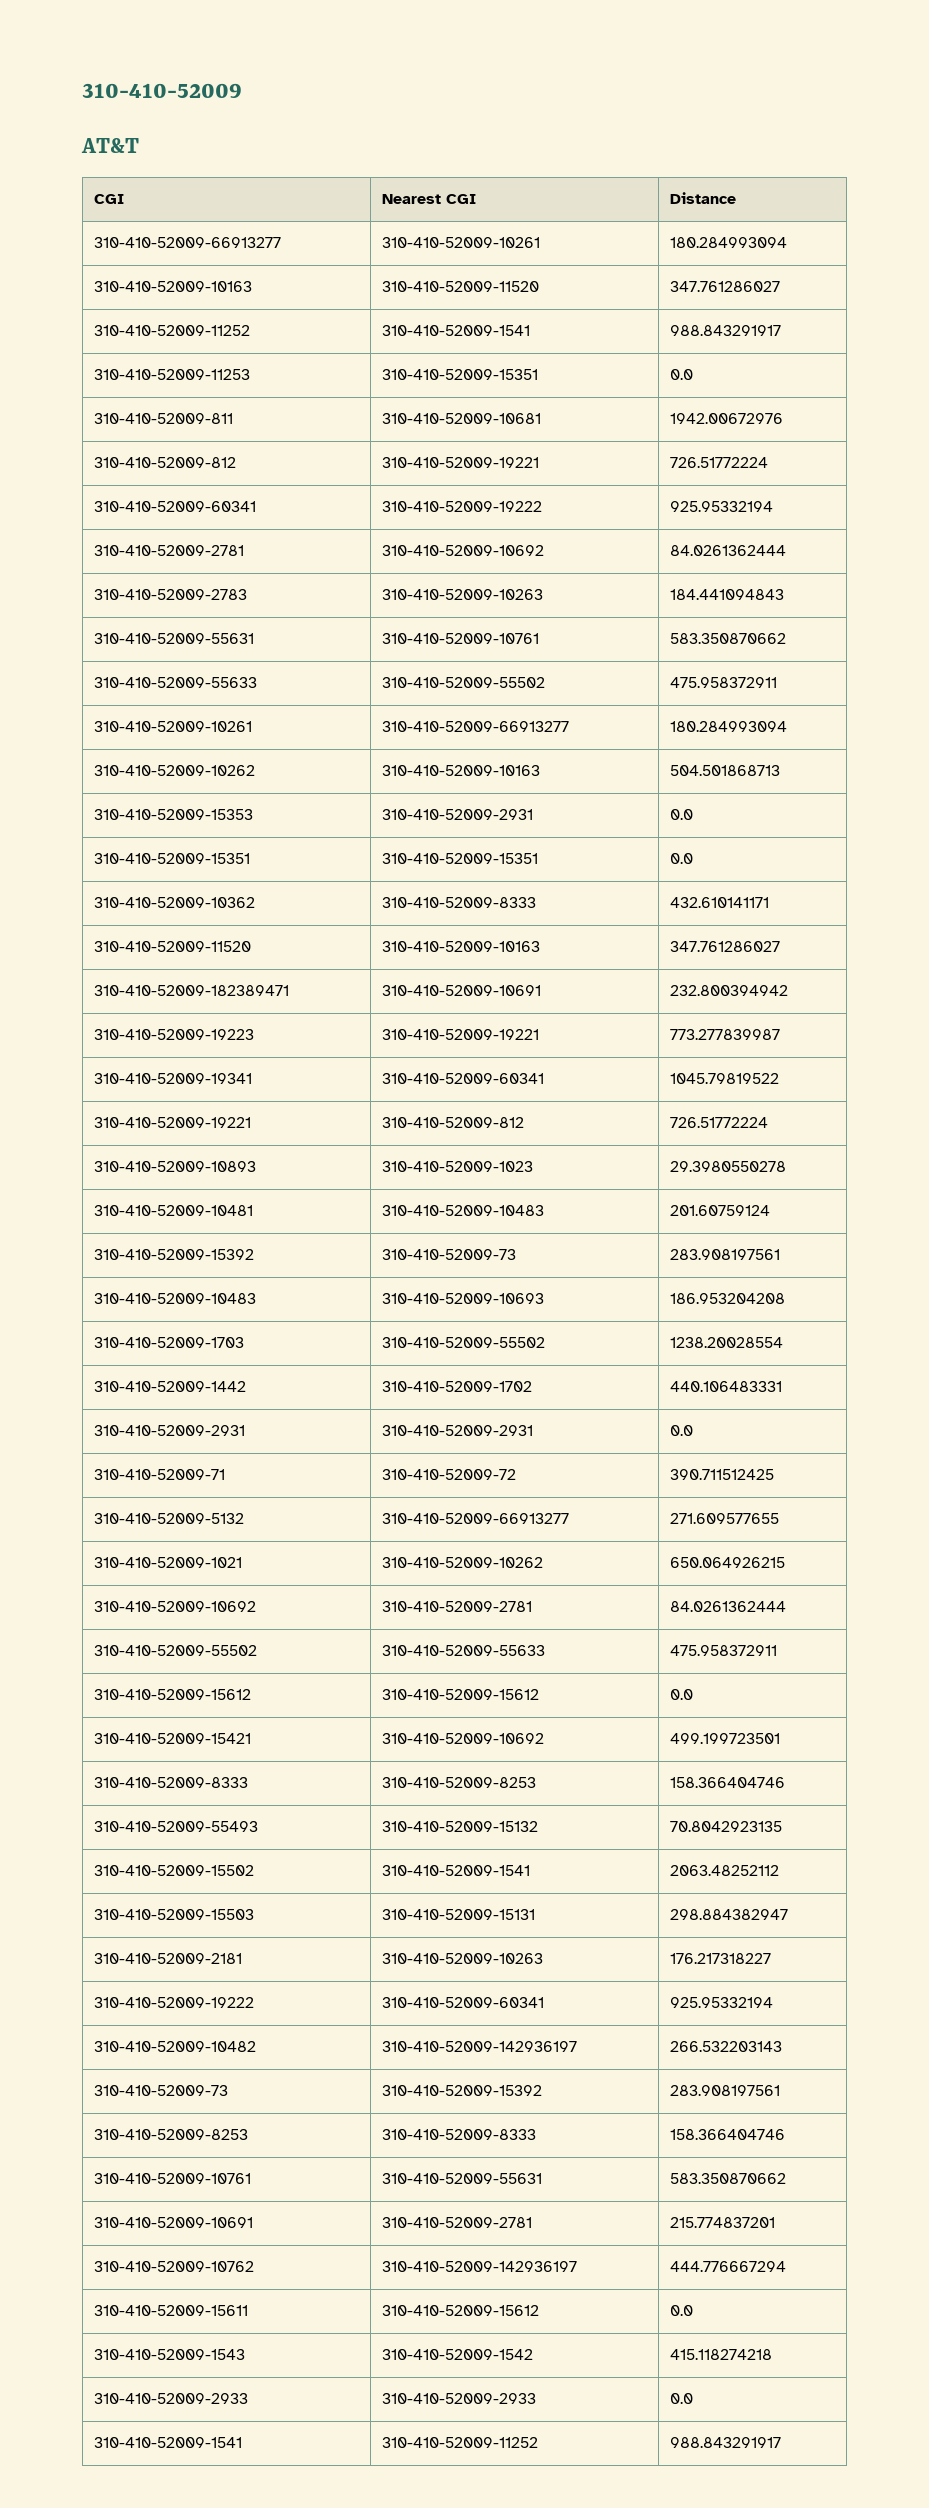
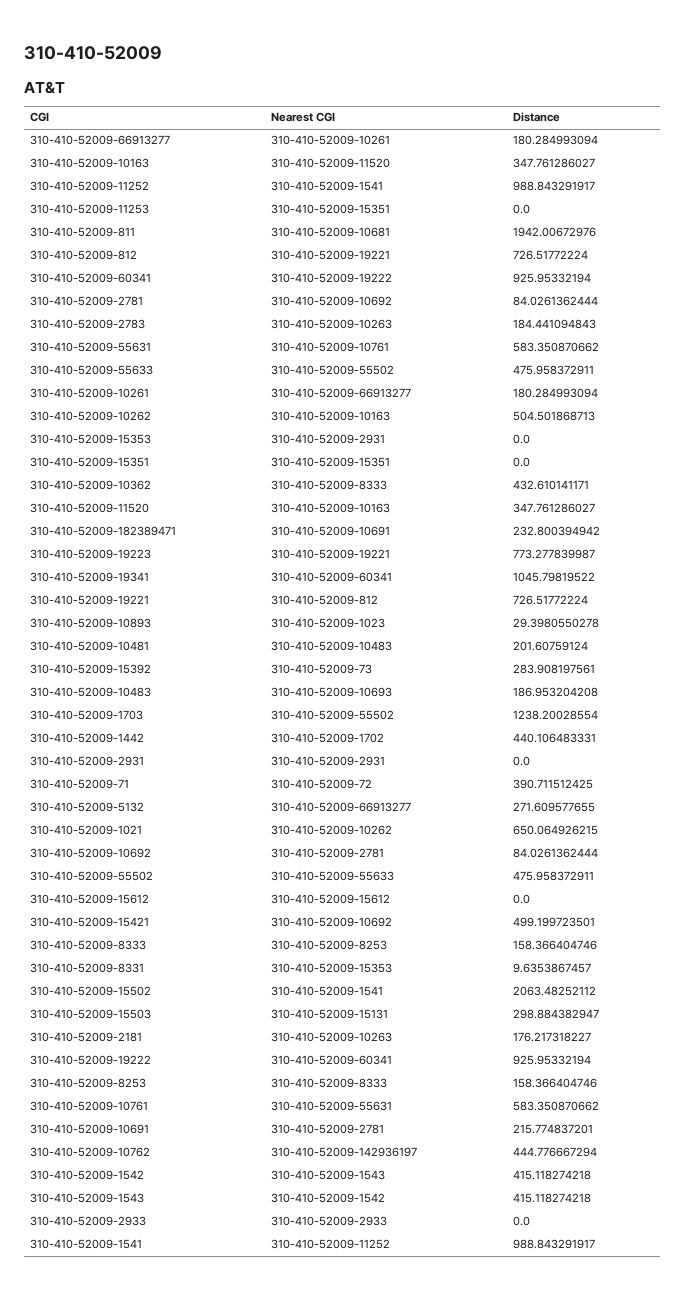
[94,1821,259,1832] [382,1821,539,1832] [670,1821,783,1832] 310-410-52009-55493 | 310-410-52009-15132 | 70.8042923135 -> [30,963,145,973] [271,963,393,973] [513,963,592,973] 310-410-52009-8331 | 310-410-52009-15353 | 9.6353867457
[94,2041,257,2052] [382,2041,578,2052] [670,2041,783,2052] [94,2085,229,2096] [382,2085,543,2096] [670,2085,781,2096] // 310-410-52009-10482 | 310-410-52009-142936197 | 266.532203143 // 310-410-52009-73 | 310-410-52009-15392 | 283.908197561 -> (592, 1060) none
[94,2305,249,2316] [382,2305,540,2316] [670,2305,694,2316] 310-410-52009-15611 | 310-410-52009-15612 | 0.0 -> [30,1170,145,1180] [271,1170,386,1180] [513,1170,592,1180] 310-410-52009-1542 | 310-410-52009-1543 | 415.118274218

